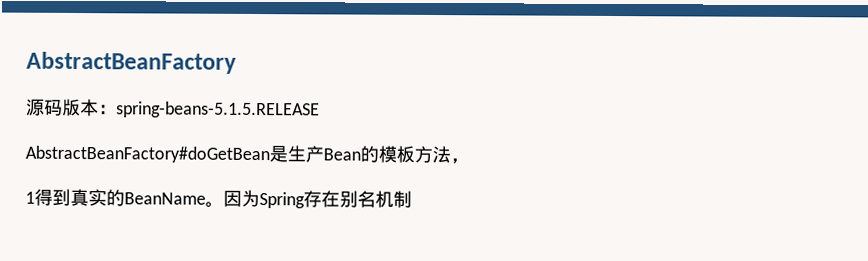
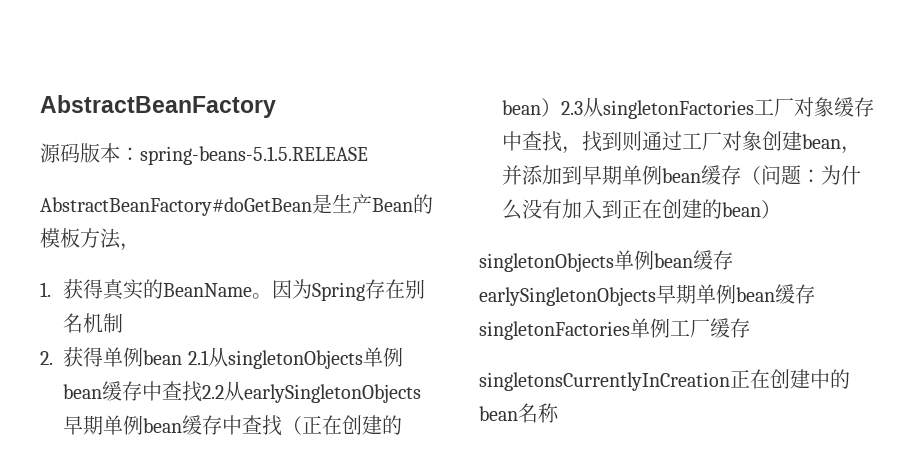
[25,188,71,206] 1得到 -> [40,279,104,299] 1.获得
(412, 199) none -> [40,347,403,369] [63,381,422,403] [63,415,403,436] [502,97,875,119] [502,131,862,154] [502,165,862,185] [502,199,782,220] [479,250,733,272] [479,284,815,306] [479,318,750,340] [479,369,850,391] [479,403,559,423] // 2.获得单例bean 2.1从singletonObjects单例bean缓存中查找2.2从earlySingletonObjects早期单例bean缓存中查找（正在创建的bean）2.3从singletonFactories工厂对象缓存中查找，找到则通过工厂对象创建bean，并添加到早期单例bean缓存（问题：为什么没有加入到正在创建的bean） // singletonObjects单例bean缓存earlySingletonObjects早期单例bean缓存singletonFactories单例工厂缓存 // singletonsCurrentlyInCreation正在创建中的bean名称

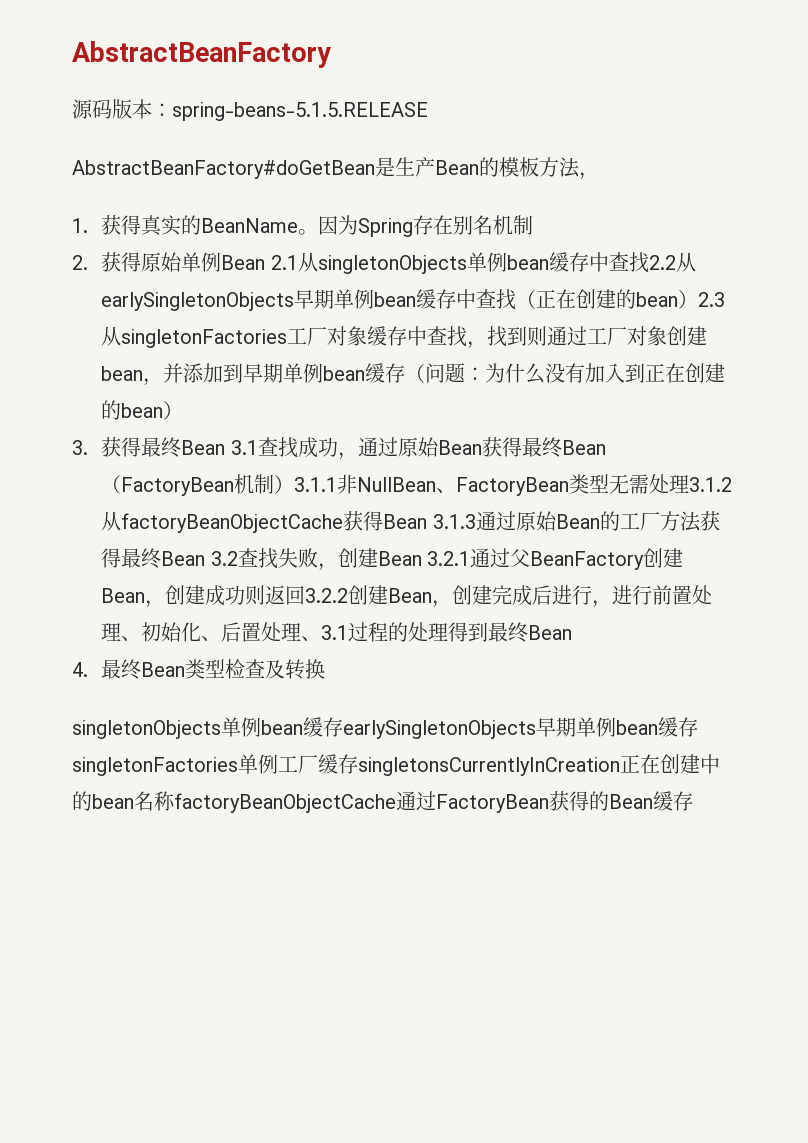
[103,347,183,367] 单例bean -> [141,252,266,272] 原始单例Bean
(782, 209) none -> [72,437,606,460] [101,474,733,496] [101,511,720,533] [101,548,684,571] [101,585,713,608] [101,622,573,643] [72,659,326,680] // 3.获得最终Bean 3.1查找成功，通过原始Bean获得最终Bean（FactoryBean机制）3.1.1非NullBean、FactoryBean类型无需处理3.1.2从factoryBeanObjectCache获得Bean 3.1.3通过原始Bean的工厂方法获得最终Bean 3.2查找失败，创建Bean 3.2.1通过父BeanFactory创建Bean，创建成功则返回3.2.2创建Bean，创建完成后进行，进行前置处理、初始化、后置处理、3.1过程的处理得到最终Bean // 4.最终Bean类型检查及转换
(750, 328) // -> (358, 764) none
(559, 413) none -> [174,791,693,813] factoryBeanObjectCache通过FactoryBean获得的Bean缓存

